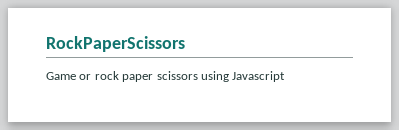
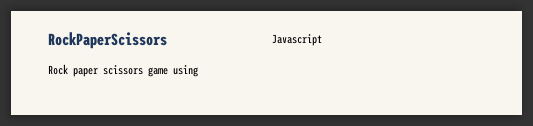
[46,71,119,80] Game or rock -> [48,64,68,75] Rock
(198, 75) none -> [148,67,168,77] game

